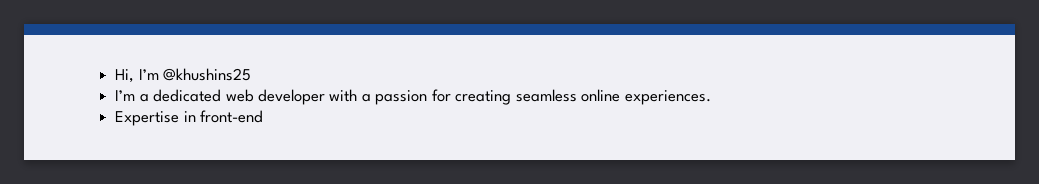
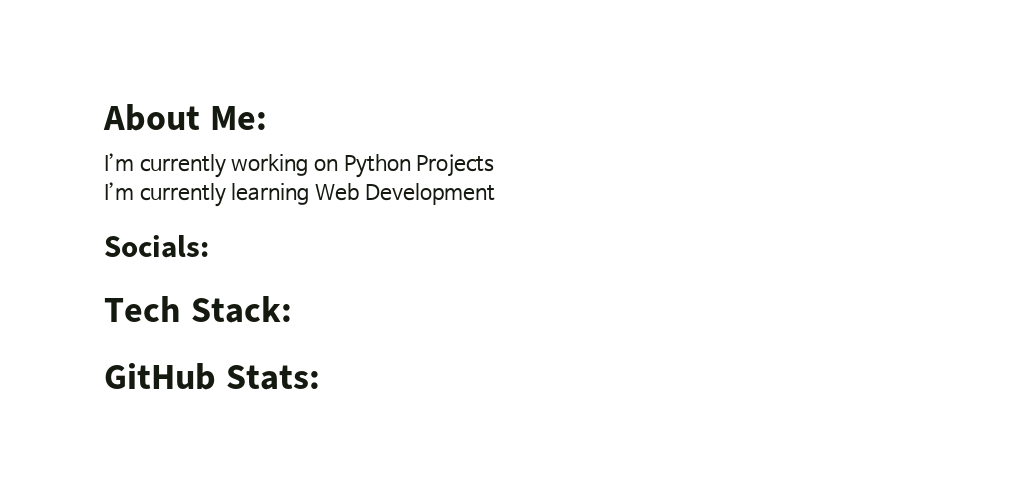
[115,68,252,83] [115,89,711,105] [115,110,264,126] Hi, I’m @khushins25 // I’m a dedicated web developer with a passion for creating seamless online experiences. // Expertise in front-end -> [103,104,267,131] [104,153,495,178] [104,182,495,207] [104,235,209,258] [104,296,292,323] [104,363,320,390] About Me: // I’m currently working on Python Projects // I’m currently learning Web Development // Socials: // Tech Stack: // GitHub Stats:

